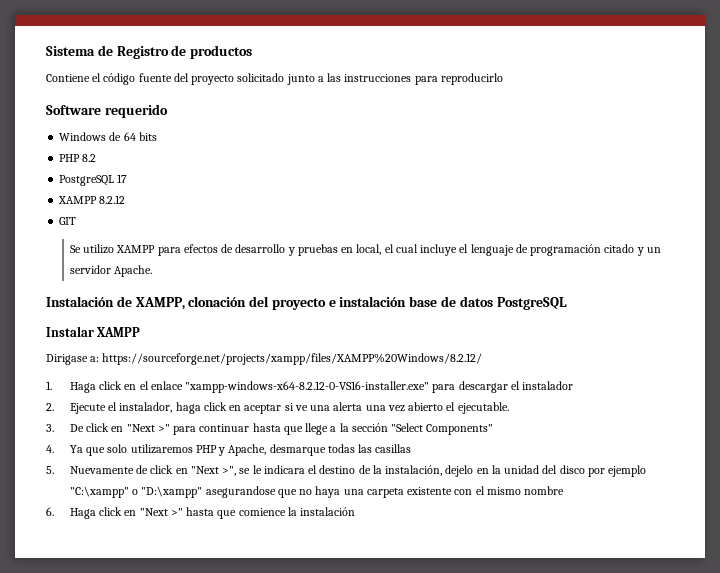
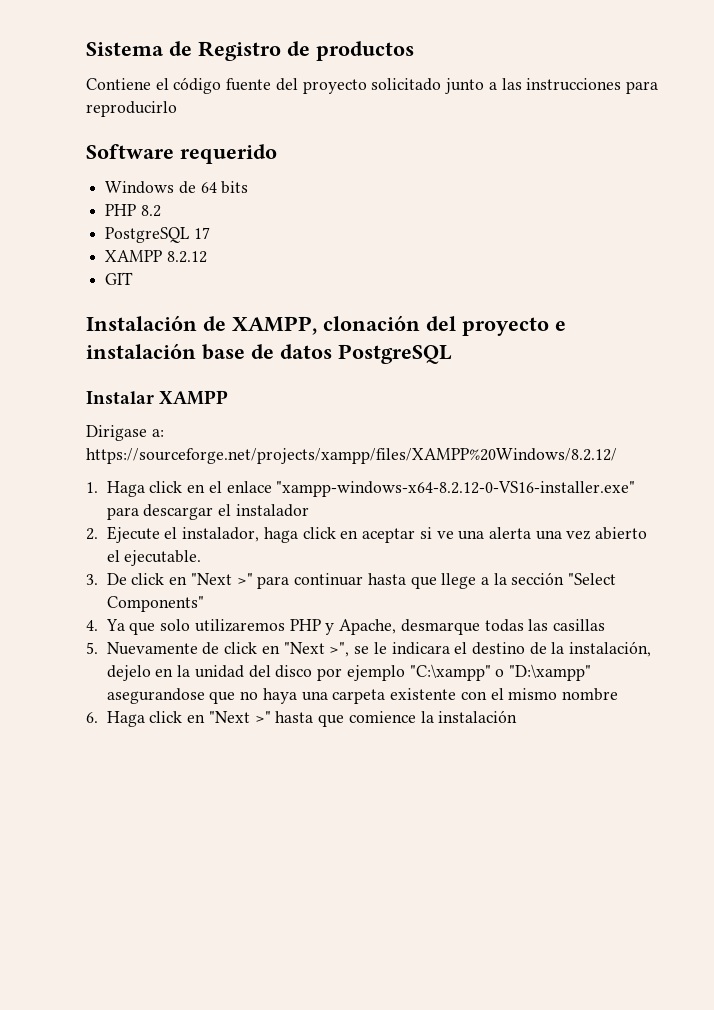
[69,244,661,256] [69,265,153,277] // Se utilizo XAMPP para efectos de desarrollo y pruebas en local, el cual incluye el lenguaje de programación citado y un servidor Apache. -> (134, 278) none

